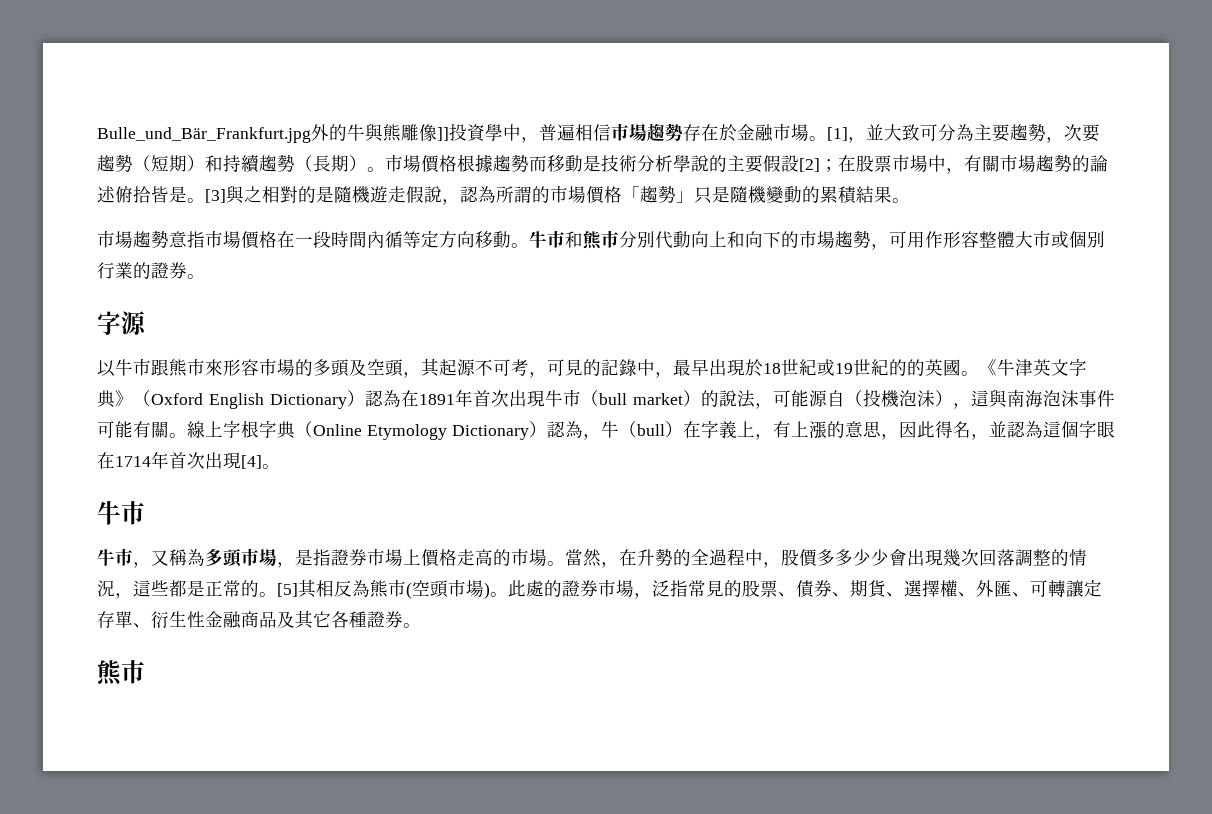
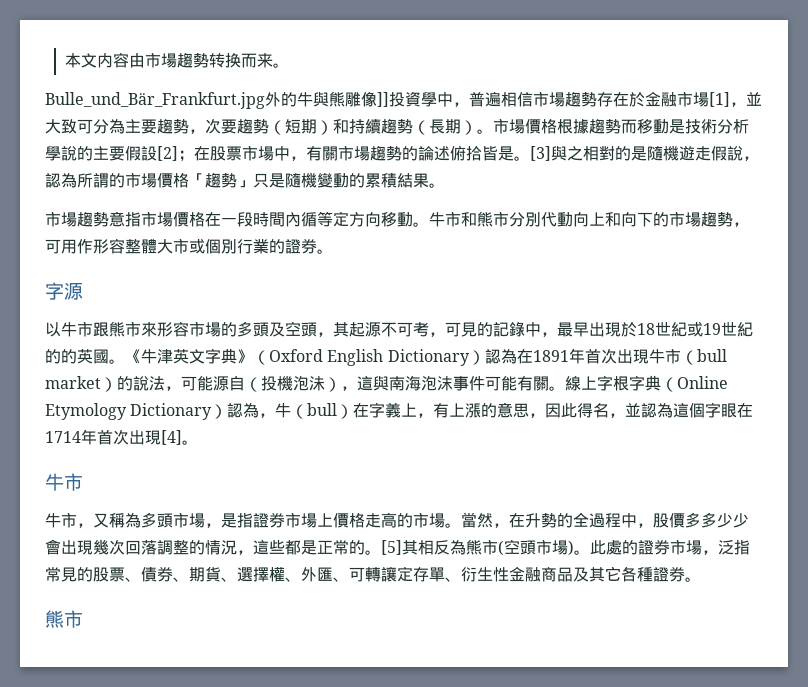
(97, 135) none -> [65,52,290,68] 本文内容由市場趨勢转换而来。 //
[809,136,827,141] 。 -> (709, 99) none

